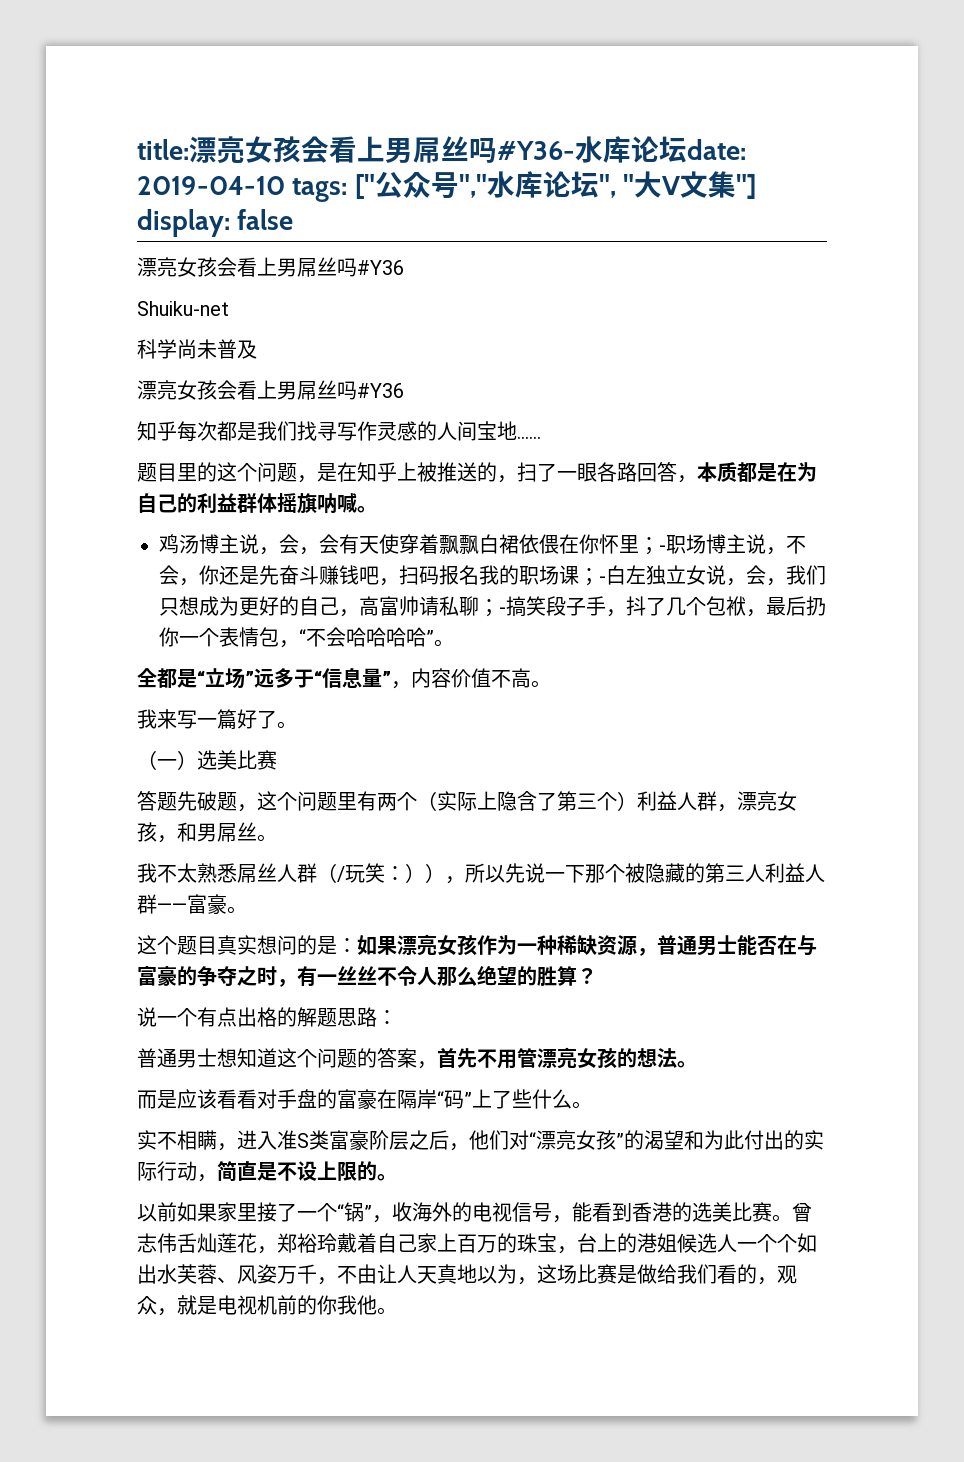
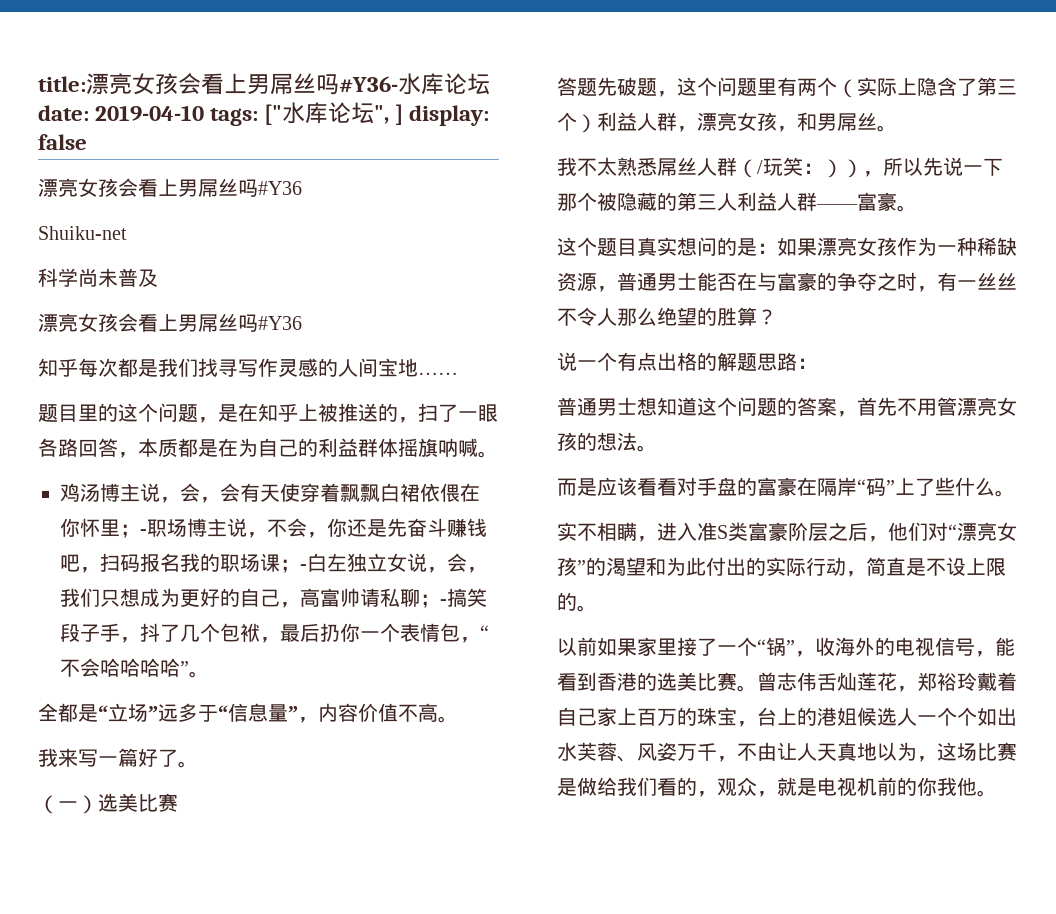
[374,171,487,198] 公众号"," -> (283, 114) none
[623,171,757,199] "大V文集"] -> [395,104,404,125] ]

